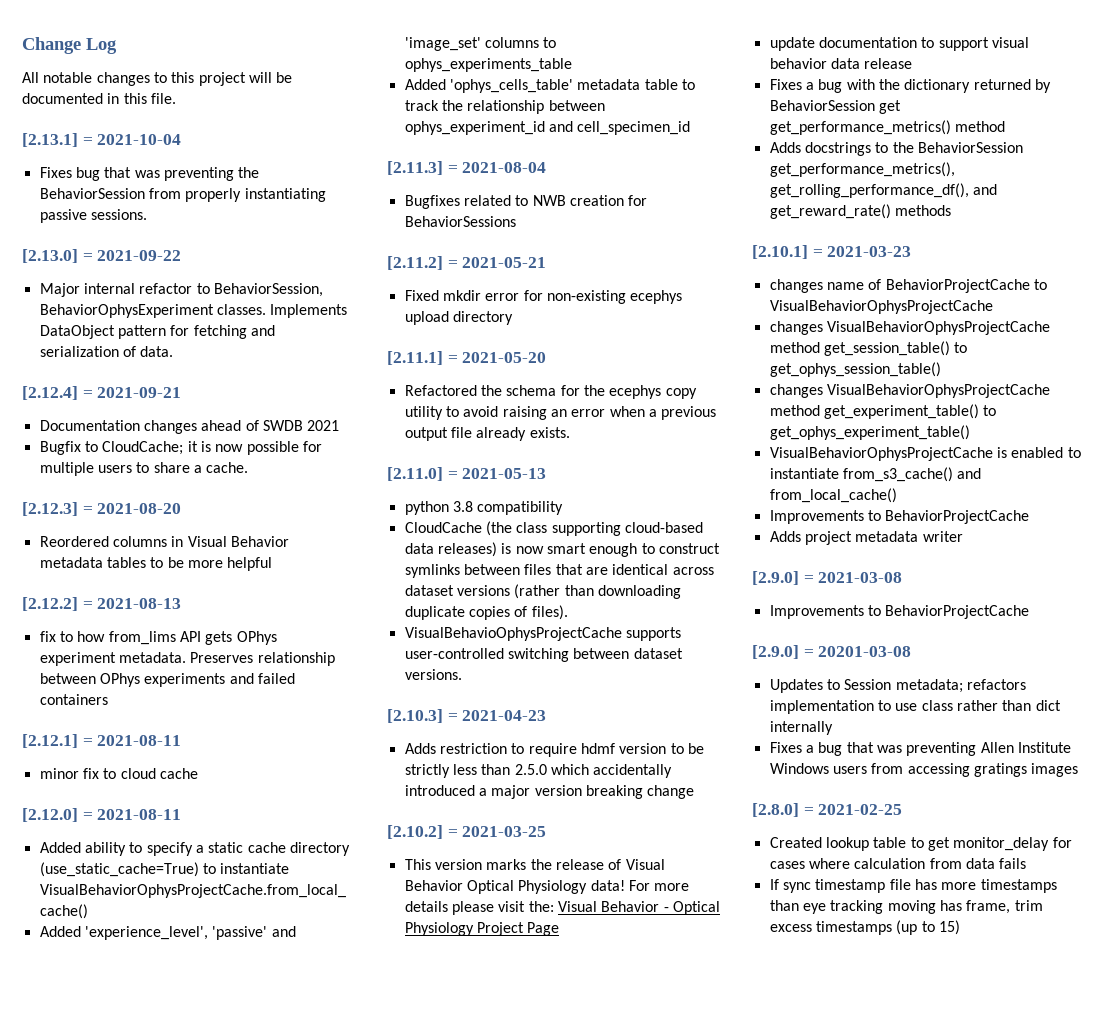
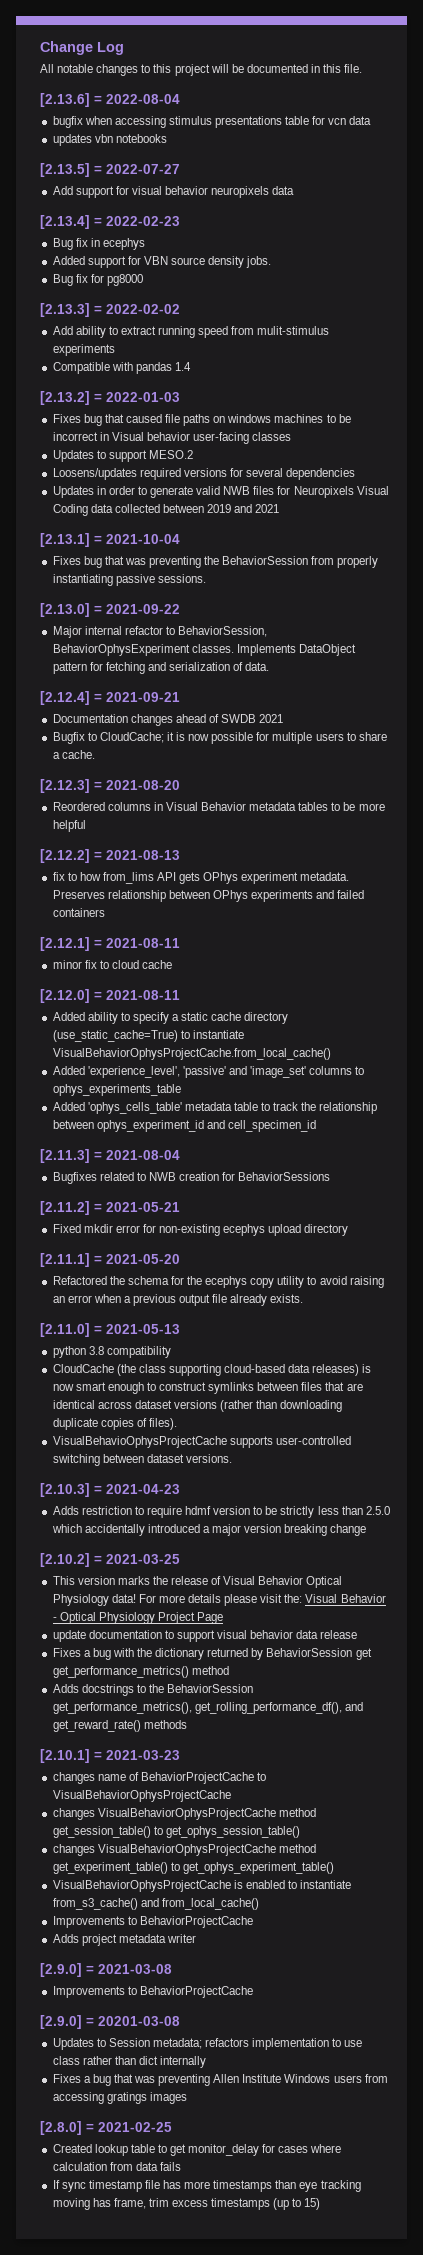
(176, 98) none -> [40,93,180,107] [52,116,372,128] [52,134,167,146] [40,163,180,177] [52,186,295,198] [40,215,180,229] [52,238,145,250] [52,256,272,268] [52,274,143,286] [40,303,180,317] [52,326,330,338] [52,344,115,356] [52,362,191,374] [40,391,180,405] [52,414,351,426] [52,432,292,444] [52,450,193,462] [52,468,356,480] [52,486,389,498] [52,504,280,516] // [2.13.6] = 2022-08-04 // bugfix when accessing stimulus presentations table for vcn data // updates vbn notebooks // [2.13.5] = 2022-07-27 // Add support for visual behavior neuropixels data // [2.13.4] = 2022-02-23 // Bug fix in ecephys // Added support for VBN source density jobs. // Bug fix for pg8000 // [2.13.3] = 2022-02-02 // Add ability to extract running speed from mulit-stimulus experiments // Compatible with pandas 1.4 // [2.13.2] = 2022-01-03 // Fixes bug that caused file paths on windows machines to be incorrect in Visual behavior user-facing classes // Updates to support MESO.2 // Loosens/updates required versions for several dependencies // Updates in order to generate valid NWB files for Neuropixels Visual Coding data collected between 2019 and 2021

